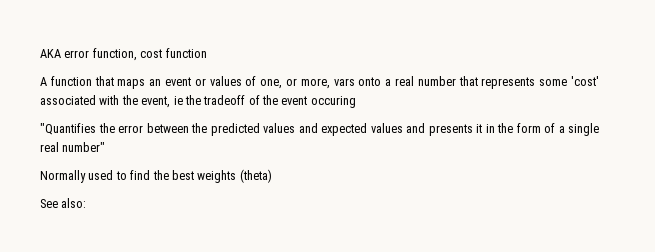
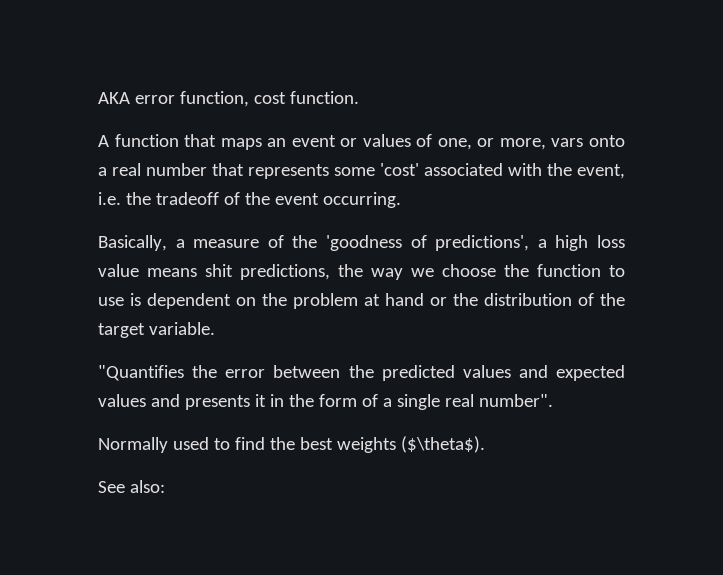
[165,48,207,58] function -> [289,91,359,104] function.
[173,96,183,105] ie -> [98,192,121,205] i.e.
[310,96,356,108] occuring -> [322,192,401,208] [98,235,626,251] [98,264,625,280] [98,293,625,309] [98,322,215,338] occurring. // Basically, a measure of the 'goodness of predictions', a high loss value means shit predictions, the way we choose the function to use is dependent on the problem at hand or the distribution of the target variable.
[62,142,106,152] number" -> [478,394,553,407] number".
[239,169,272,183] (theta) -> [400,436,485,453] ($\theta$).

